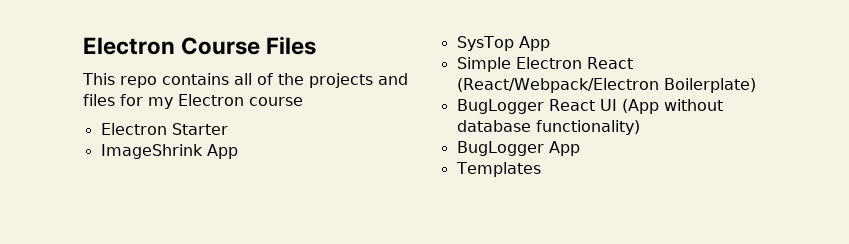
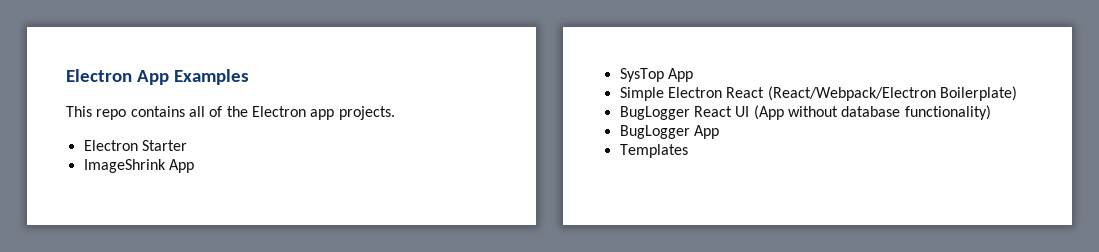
[83,36,317,55] Electron Course Files -> [66,69,249,85] Electron App Examples
[309,73,408,88] [83,94,303,109] projects and files for my Electron course -> [251,106,395,120] Electron app projects.

